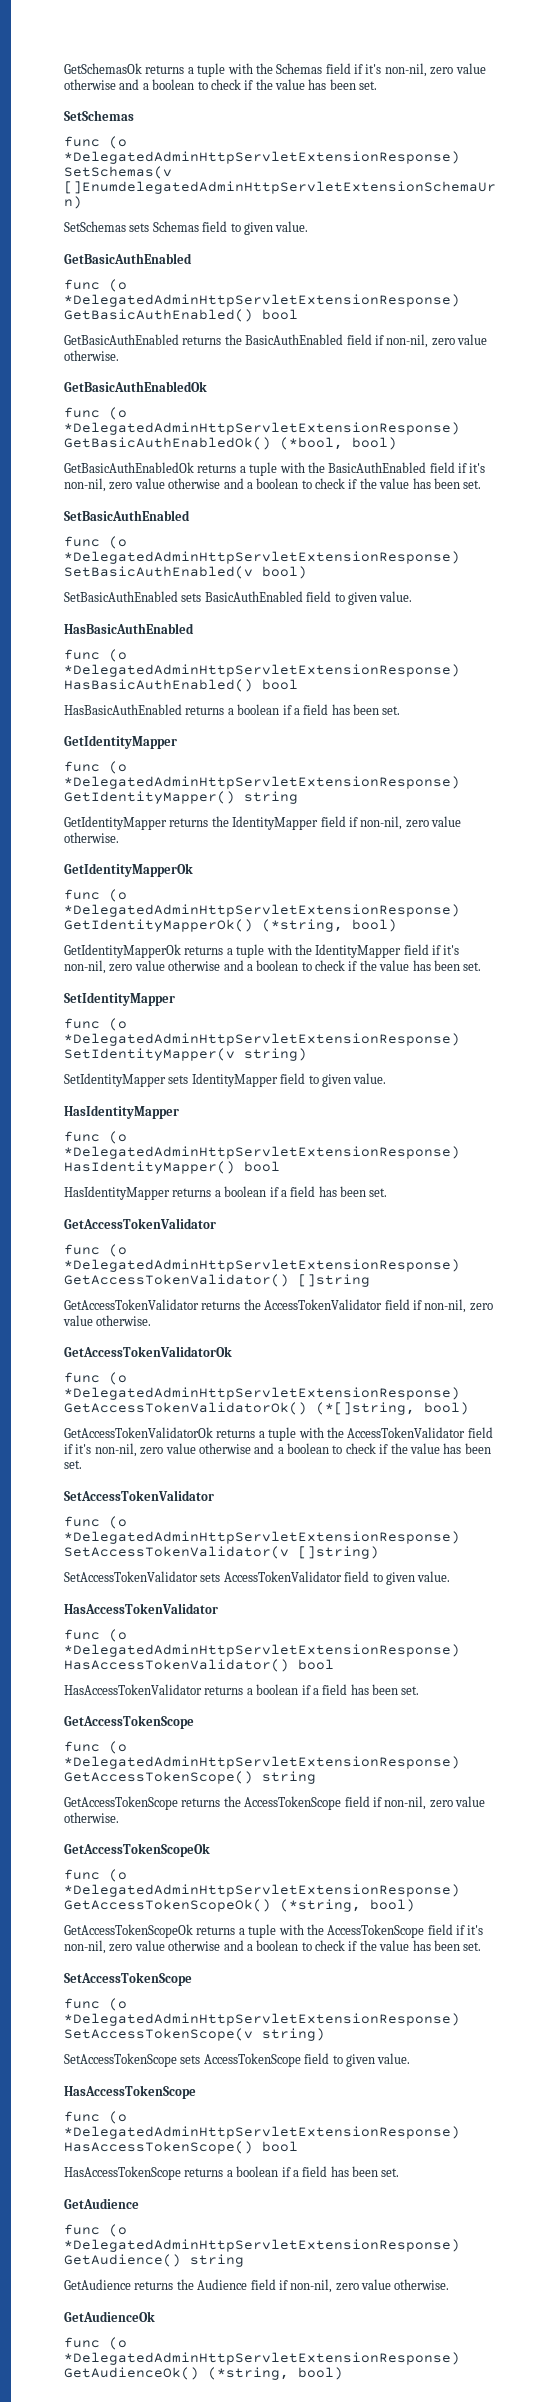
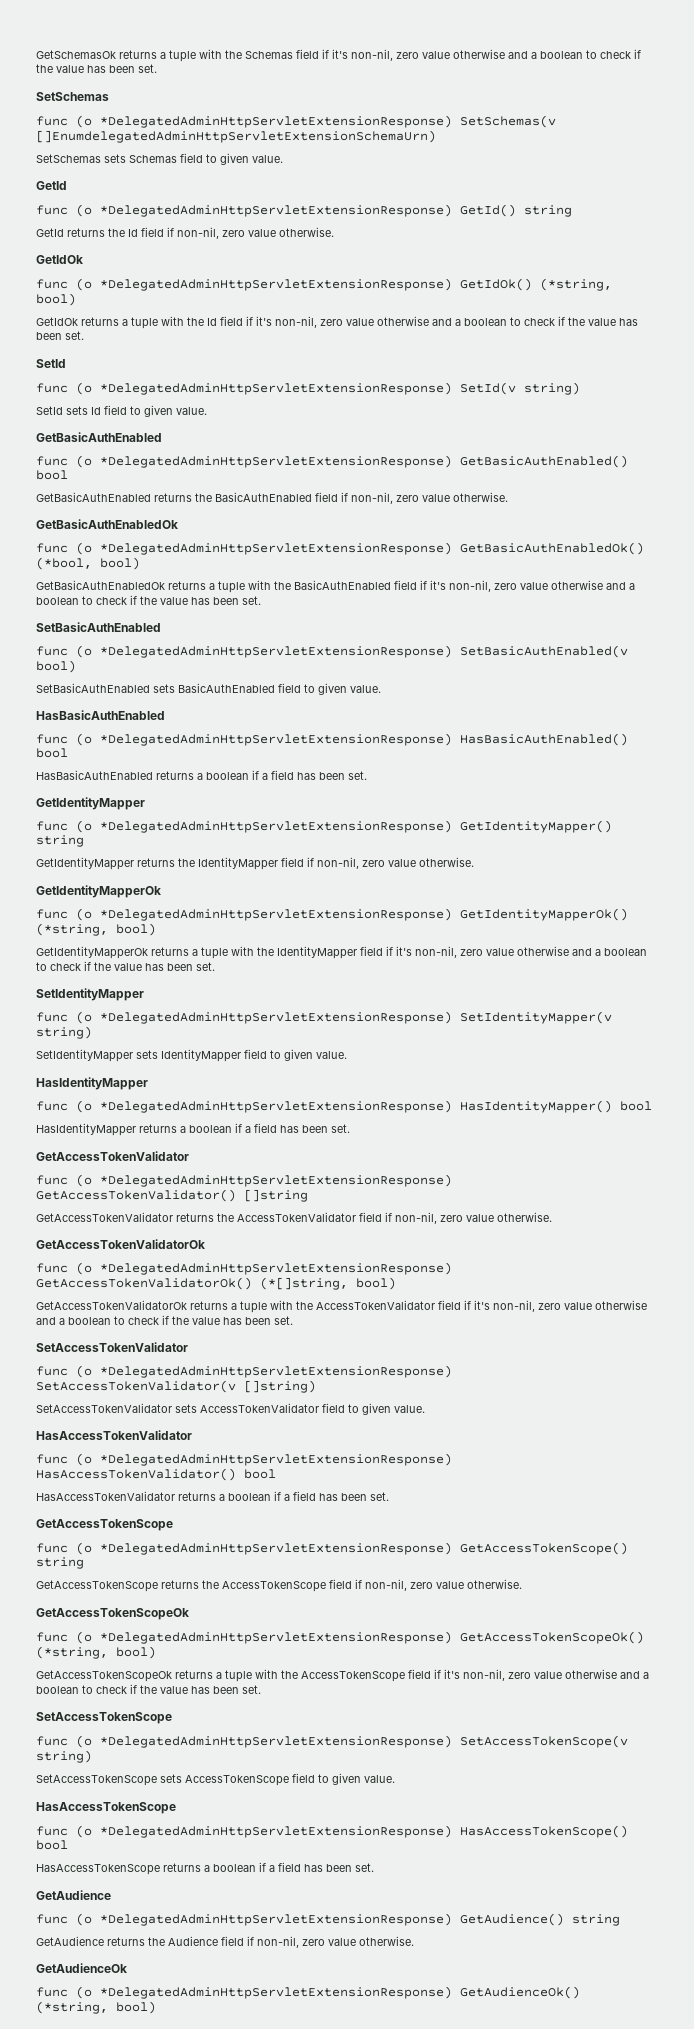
(309, 226) none -> [36,181,67,190] [36,204,572,217] [36,227,334,239] [36,255,83,264] [36,278,612,291] [36,293,76,306] [36,316,638,329] [36,331,84,340] [36,359,66,368] [36,382,580,395] [36,405,207,417] // GetId // func (o *DelegatedAdminHttpServletExtensionResponse) GetId() string // GetId returns the Id field if non-nil, zero value otherwise. // GetIdOk // func (o *DelegatedAdminHttpServletExtensionResponse) GetIdOk() (*string, bool) // GetIdOk returns a tuple with the Id field if it's non-nil, zero value otherwise and a boolean to check if the value has been set. // SetId // func (o *DelegatedAdminHttpServletExtensionResponse) SetId(v string) // SetId sets Id field to given value.

